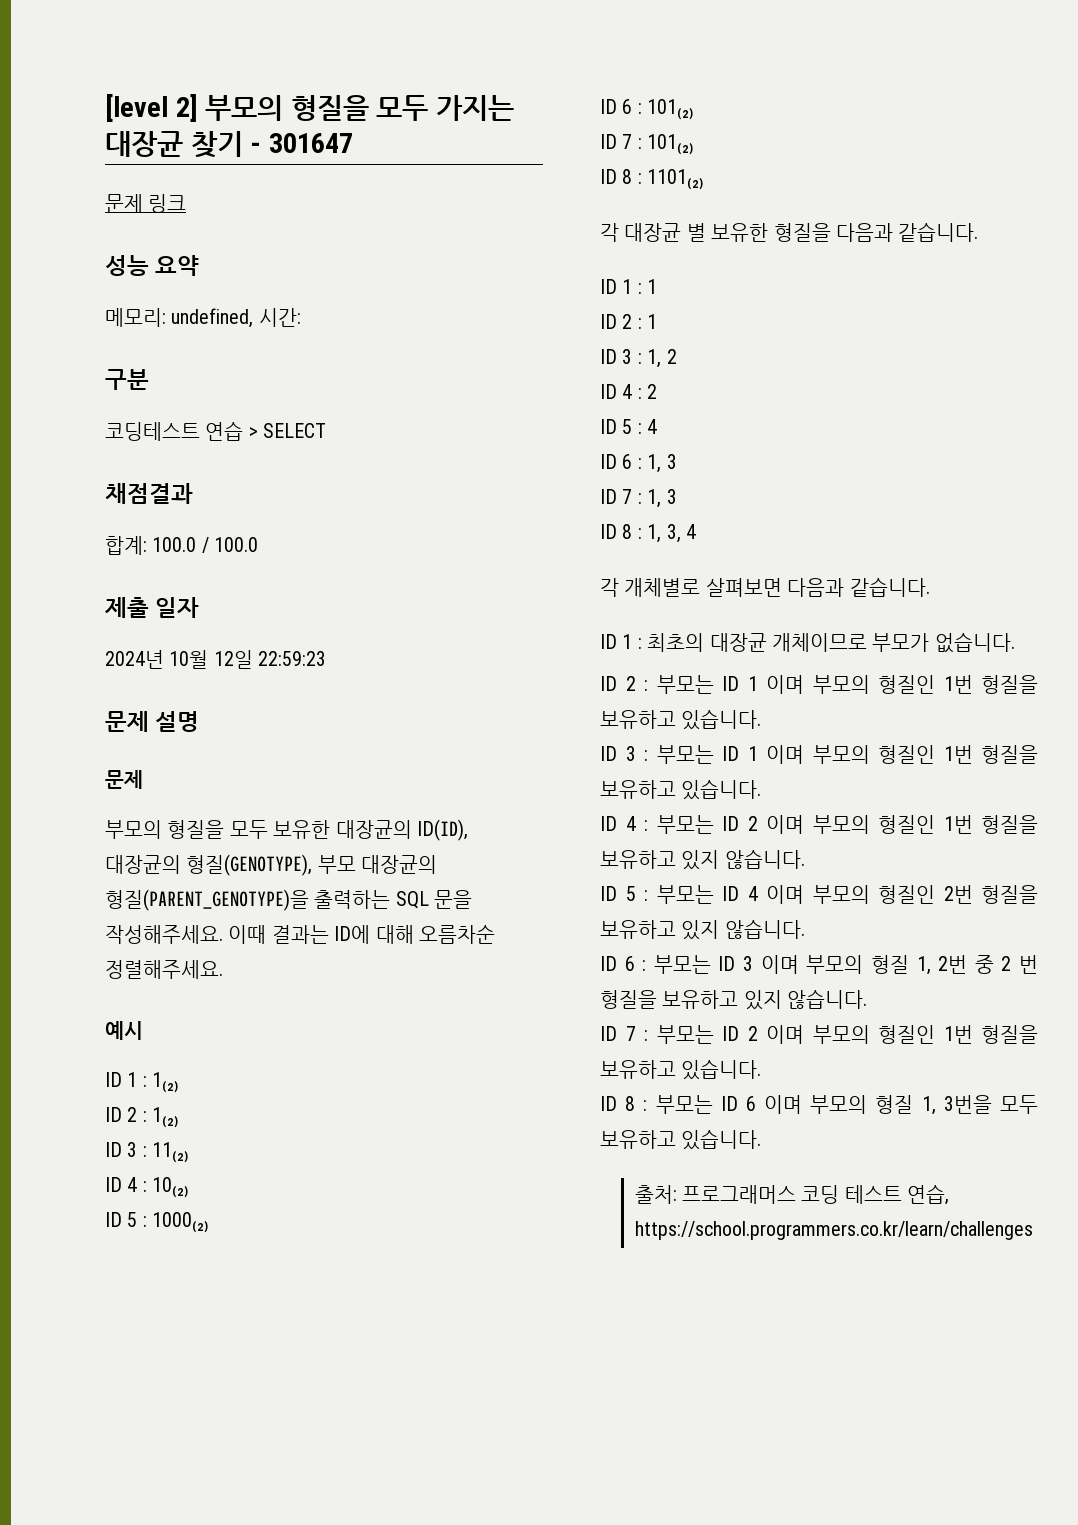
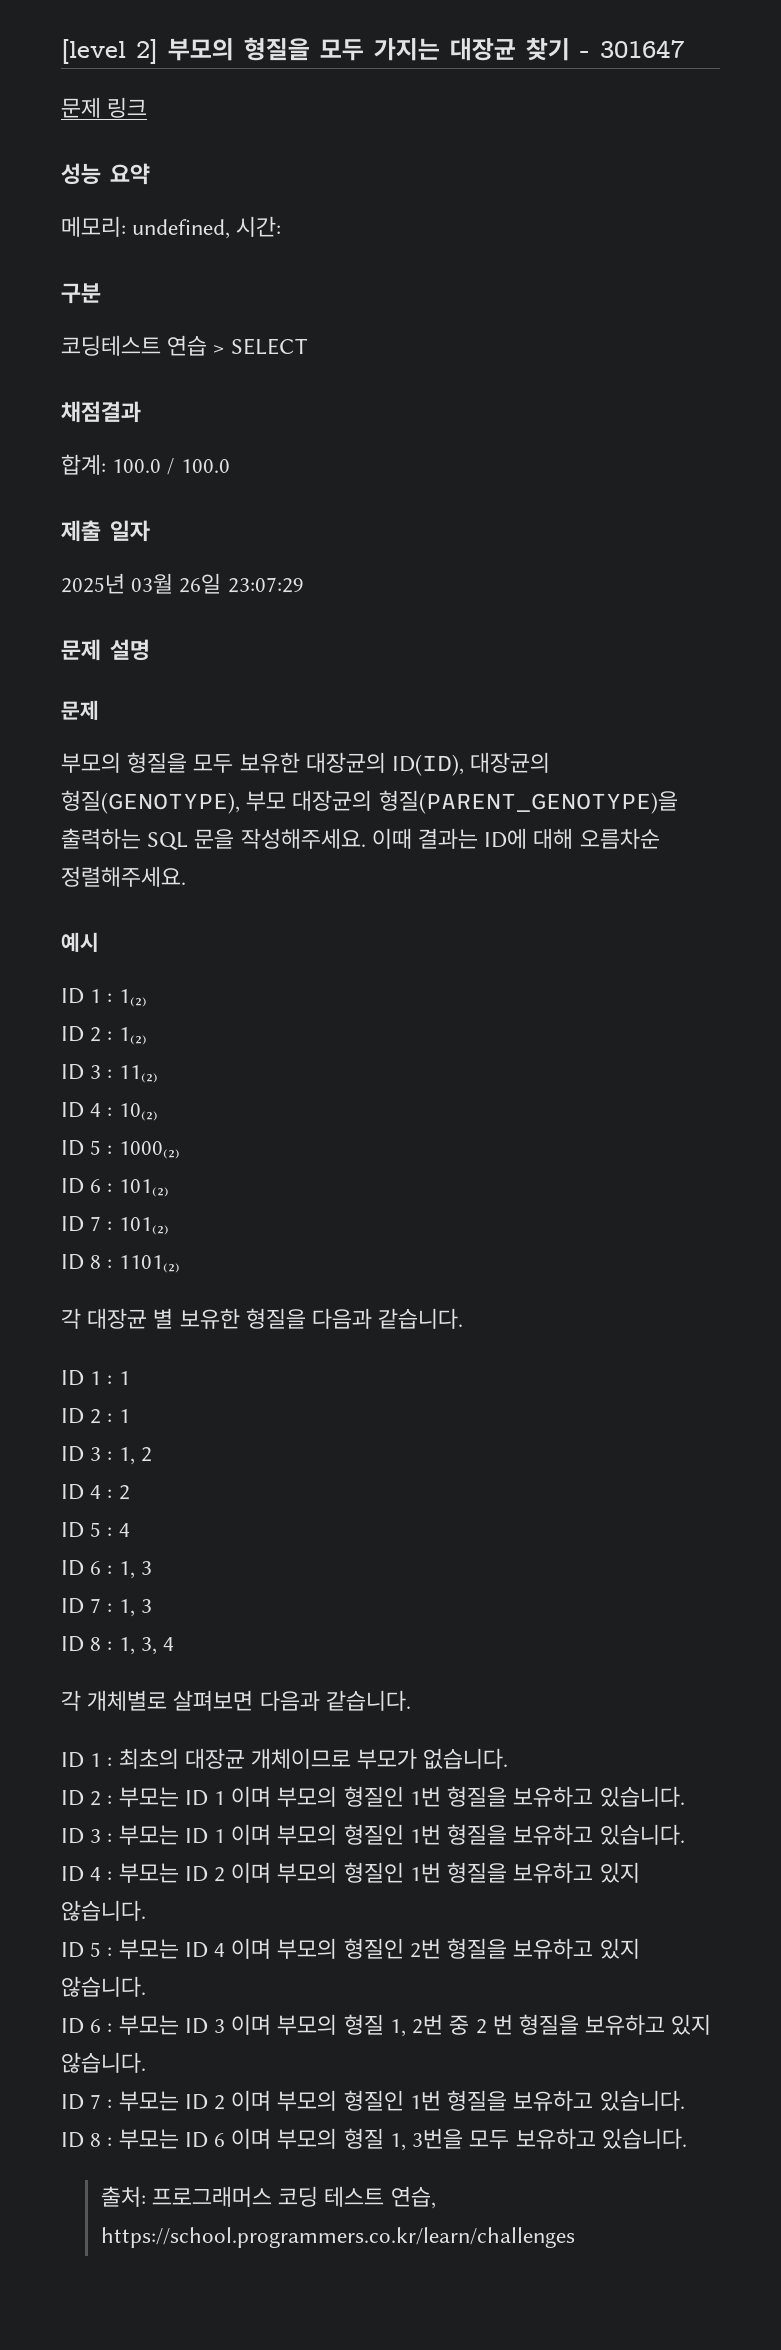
[105,650,327,669] 2024년 10월 12일 22:59:23 -> [61,573,304,594] 2025년 03월 26일 23:07:29

